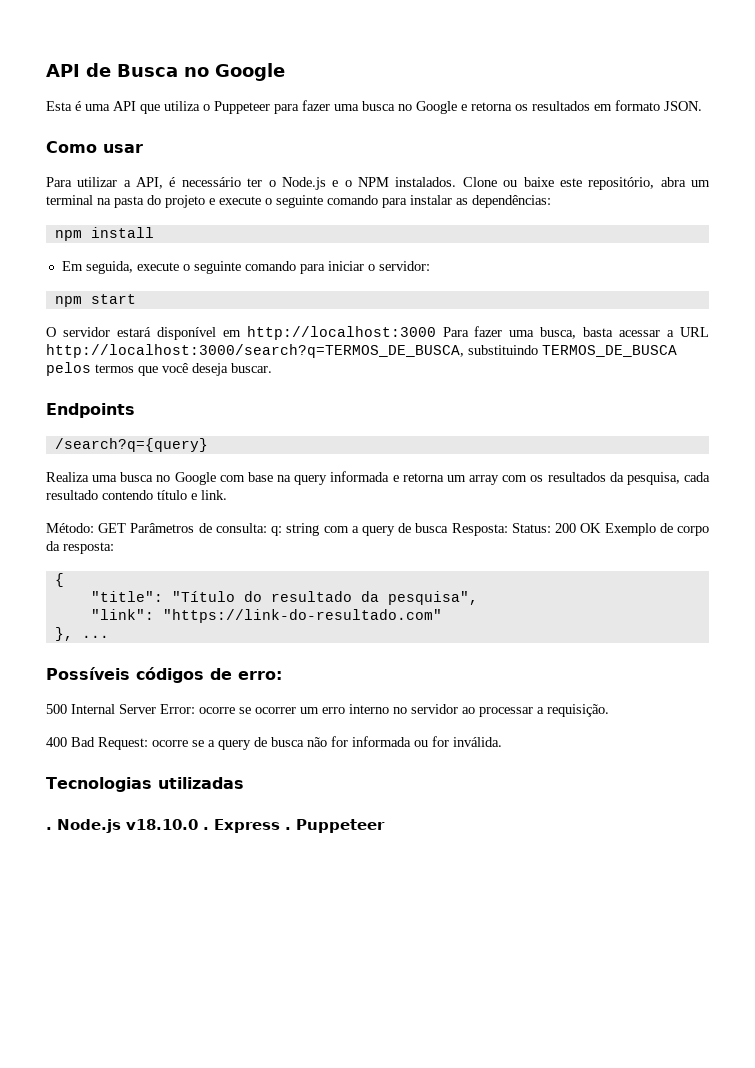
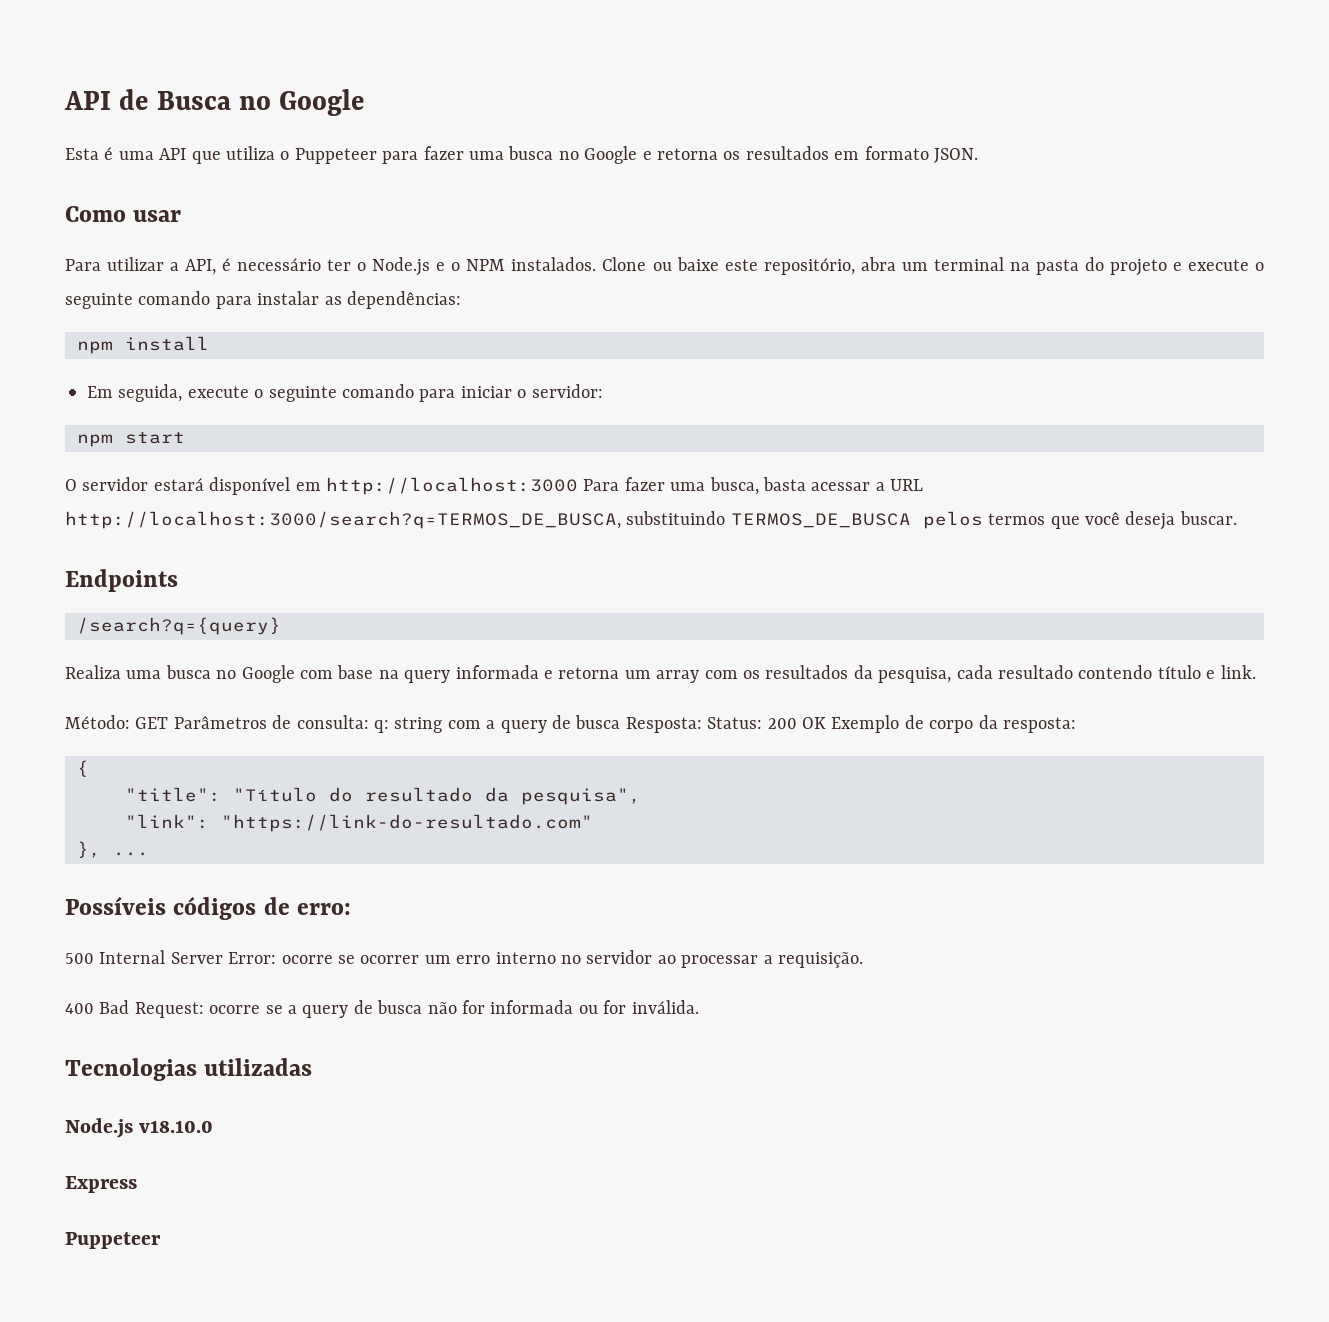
[46,827,52,830] . -> (313, 1067) none
[203,827,209,830] . -> (214, 1126) //
[285,827,291,830] . -> (137, 1184) //

